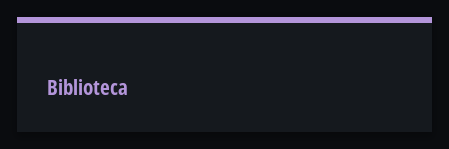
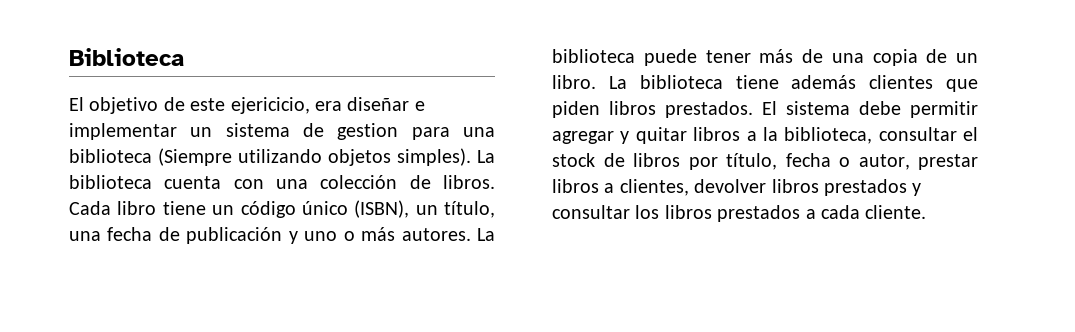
(128, 87) none -> [69,97,425,114] [69,123,495,140] [69,148,495,166] [69,175,495,189] [69,200,495,218] [69,227,495,244] [552,49,978,66] [552,75,978,92] [552,101,978,118] [552,127,978,144] [552,153,978,170] [552,179,922,196] [552,205,927,222] // El objetivo de este ejericicio, era diseñar e implementar un sistema de gestion para una biblioteca (Siempre utilizando objetos simples). La biblioteca cuenta con una colección de libros. Cada libro tiene un código único (ISBN), un título, una fecha de publicación y uno o más autores. La biblioteca puede tener más de una copia de un libro. La biblioteca tiene además clientes que piden libros prestados. El sistema debe permitir agregar y quitar libros a la biblioteca, consultar el stock de libros por título, fecha o autor, prestar libros a clientes, devolver libros prestados y consultar los libros prestados a cada cliente.

